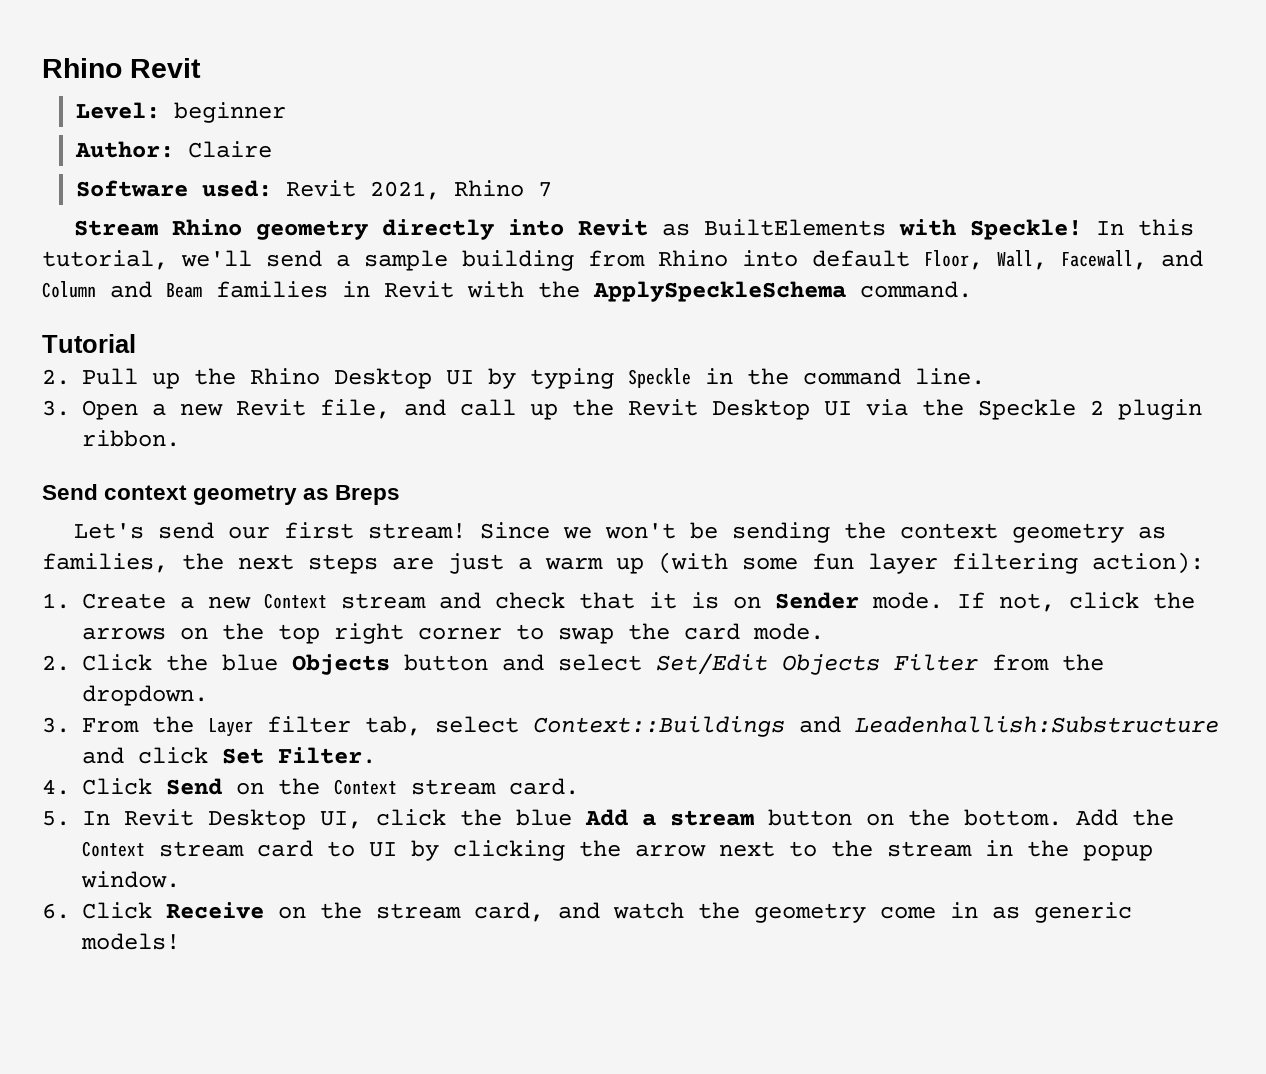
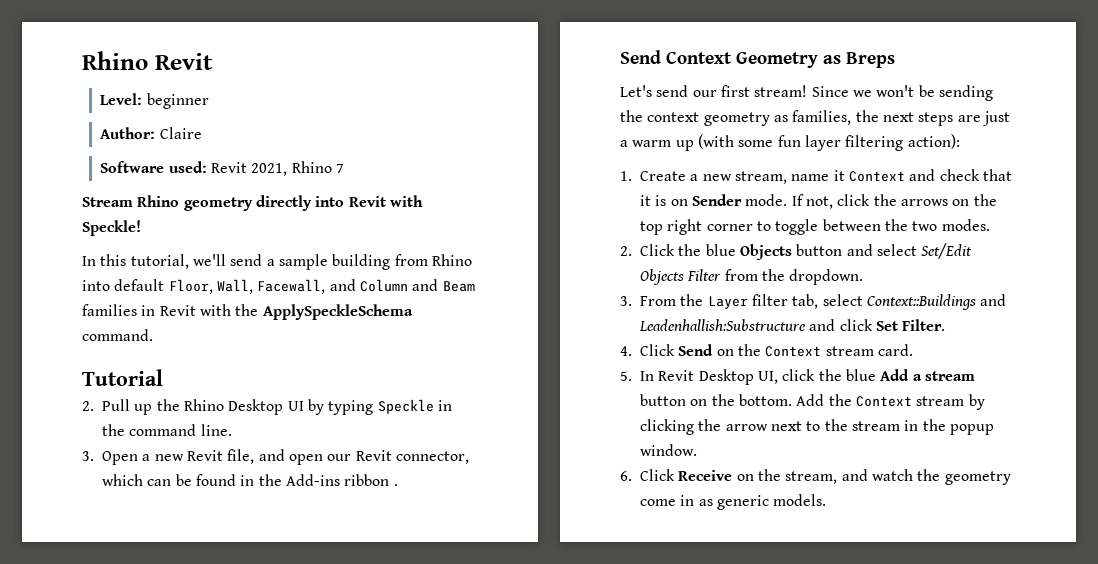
[661,219,886,236] as BuiltElements -> (386, 201) none
(1082, 229) none -> (141, 228) //
[460,399,1202,420] [82,430,180,447] [42,484,298,505] call up the Revit Desktop UI via the Speckle 2 plugin ribbon. // Send context geometry -> [288,450,469,465] [102,474,398,486] [620,50,818,68] open our Revit connector, which can be found in the Add-ins ribbon . // Send Context Geometry
[264,593,426,609] Context stream -> [734,170,905,184] stream, name it Context
[558,623,824,644] swap the card mode. -> [775,219,990,235] toggle between the two modes.
[257,840,397,857] card to UI -> (965, 401) none
[376,902,544,922] stream card, -> [785,471,838,484] stream,
[81,933,180,950] models! -> [773,494,827,506] models.

